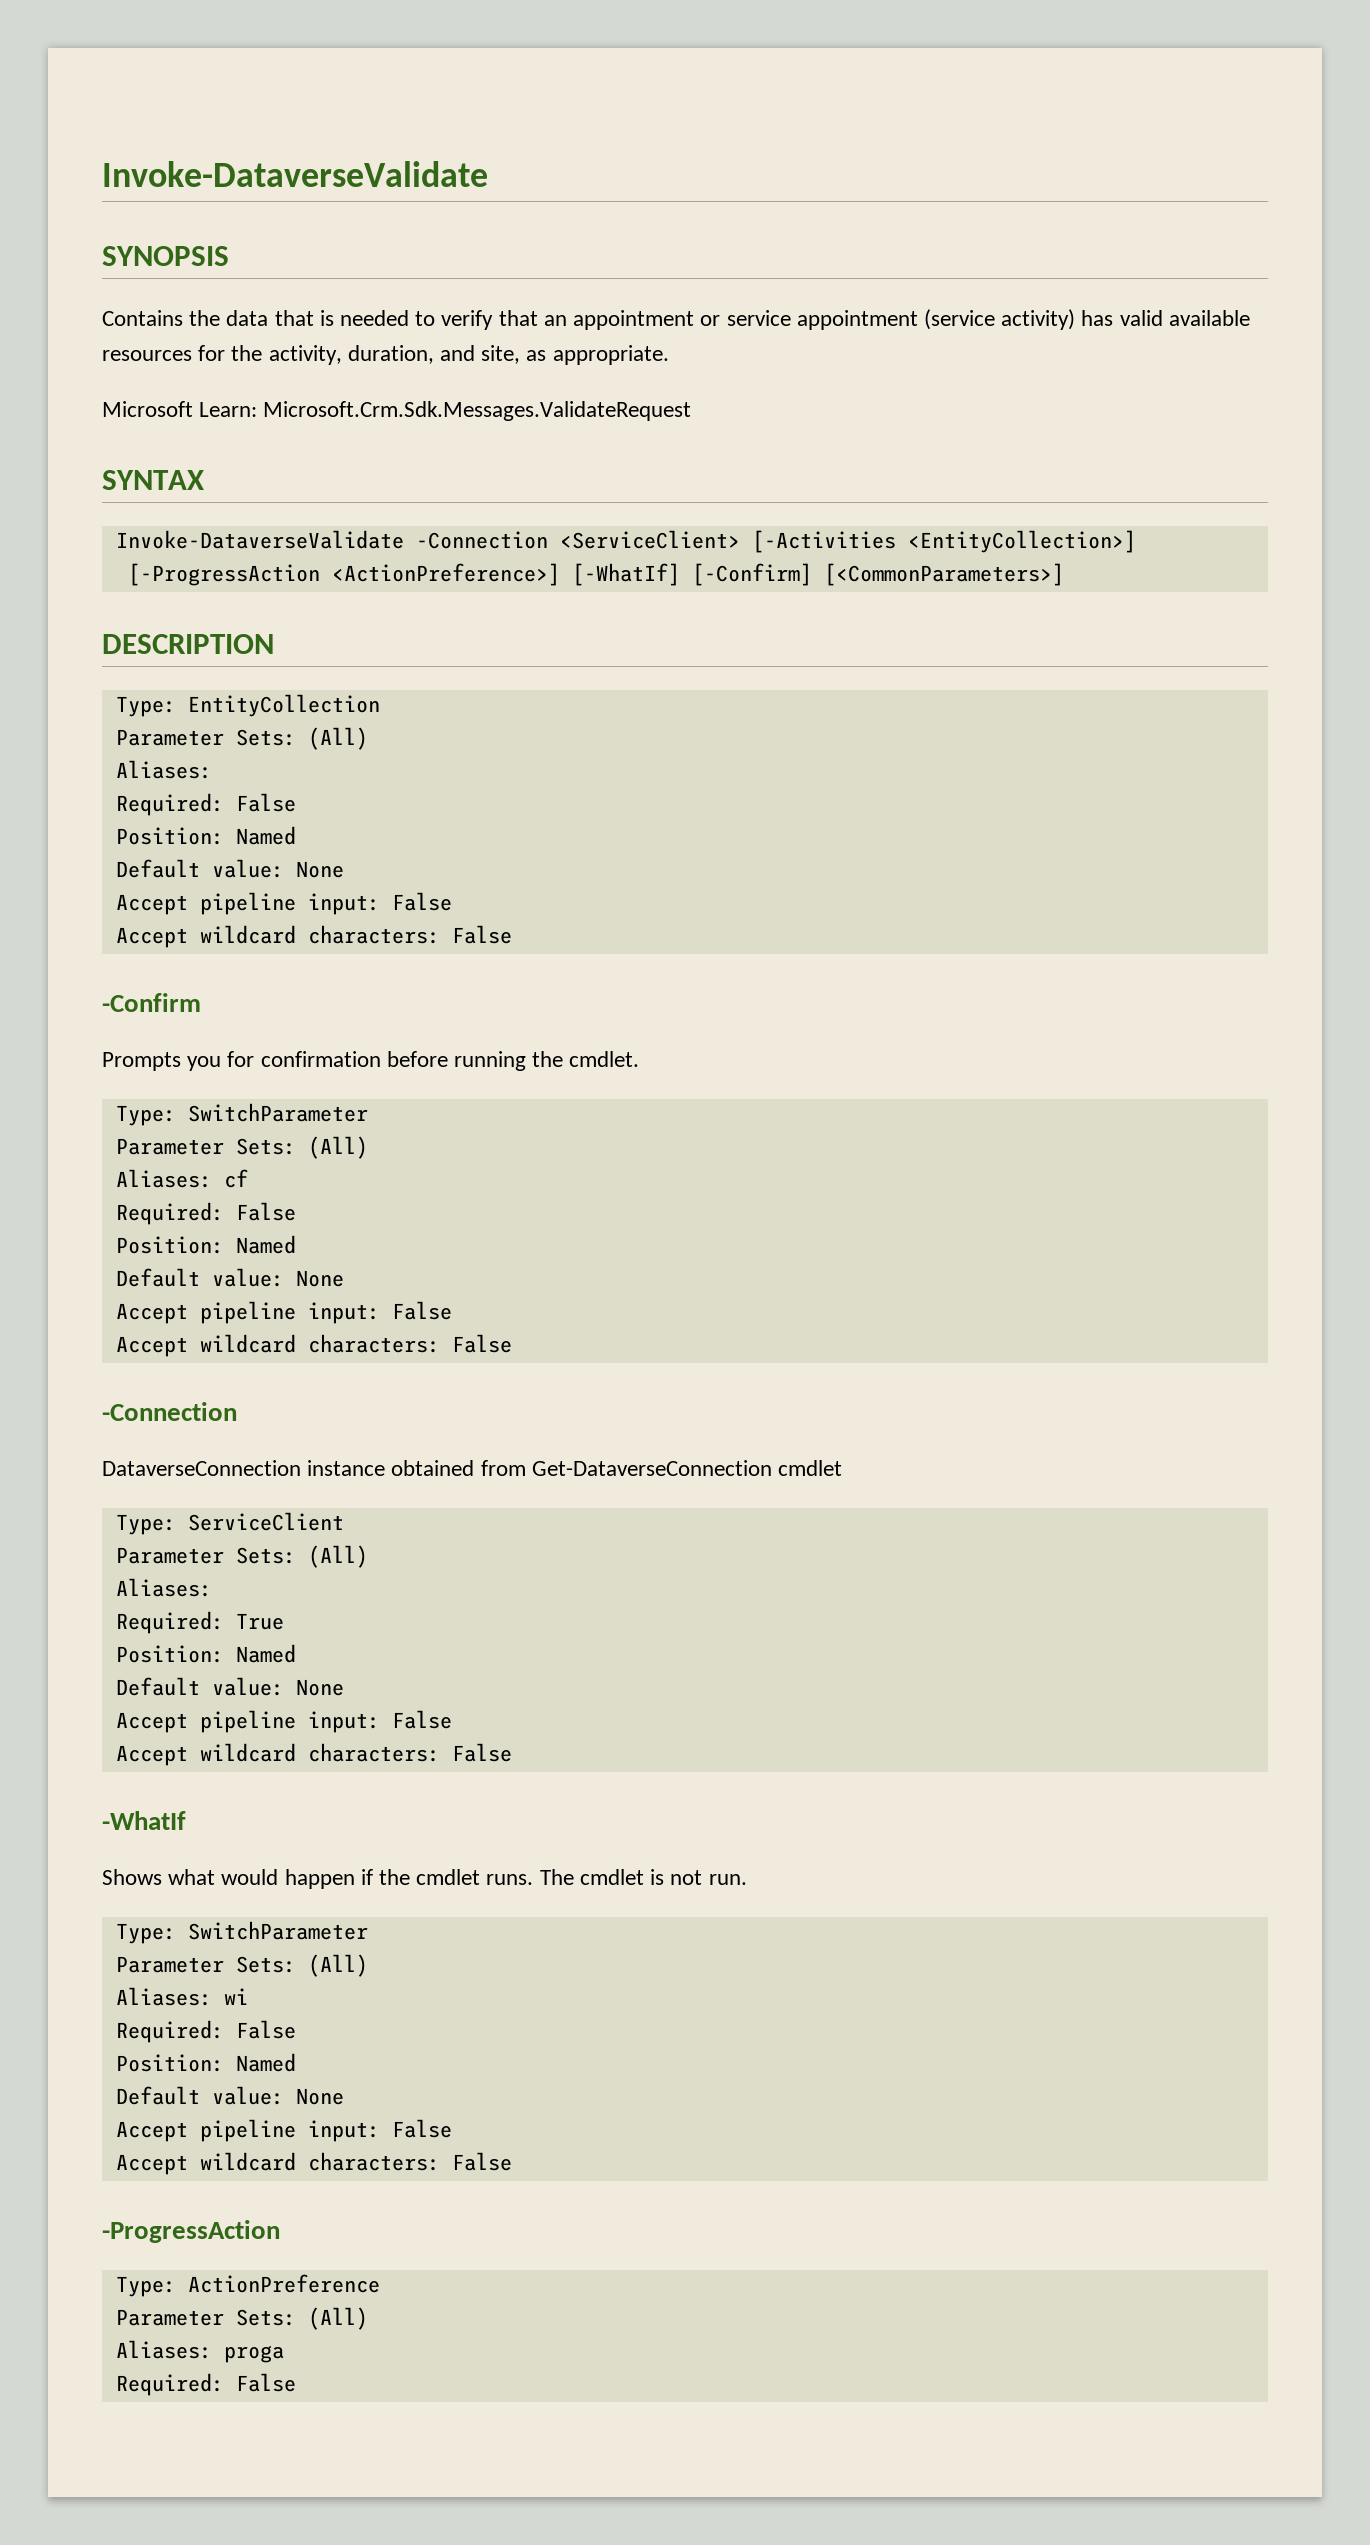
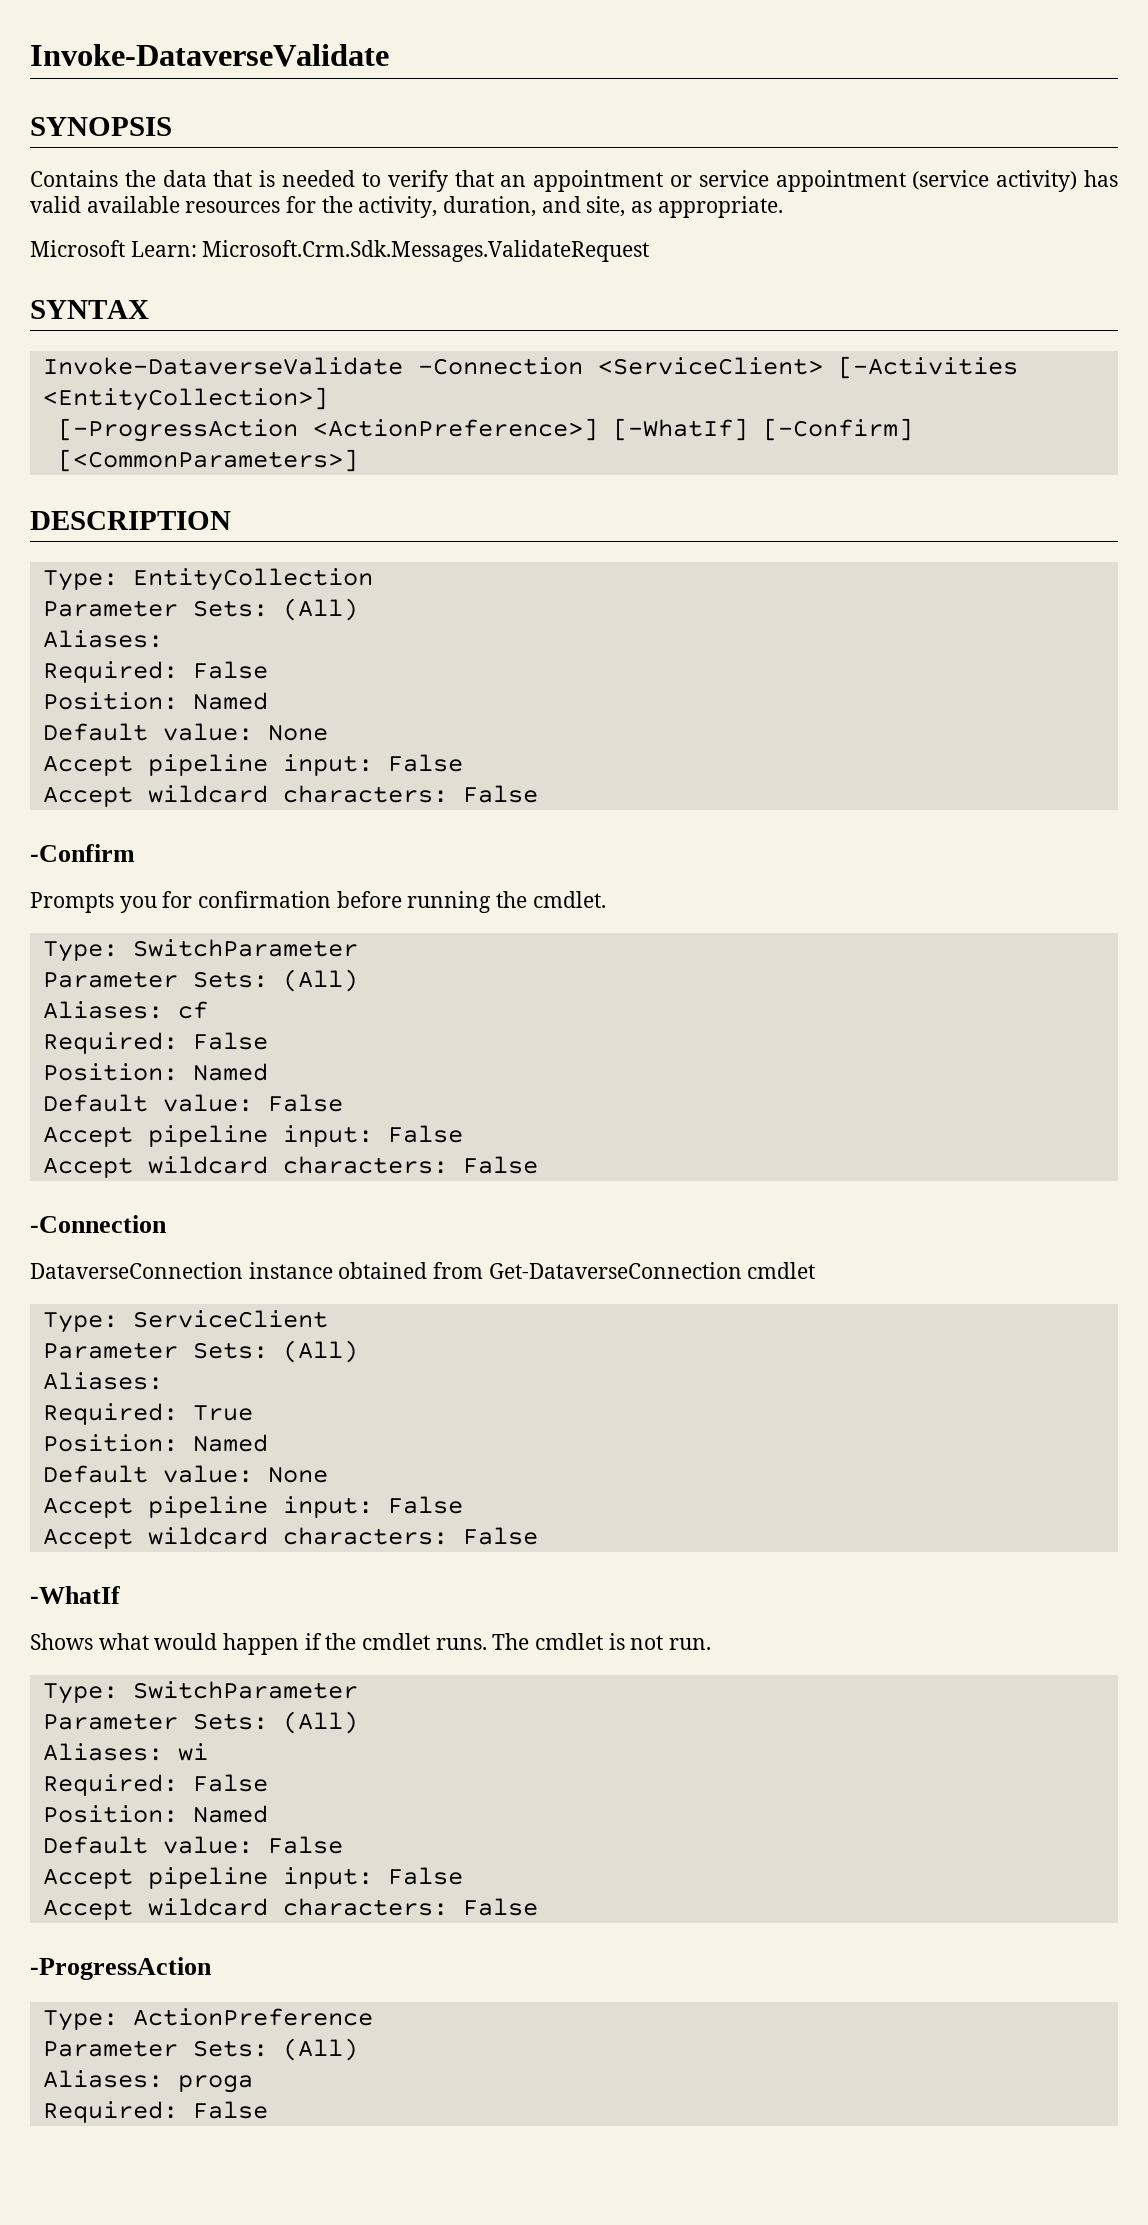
[211,1268,344,1287] value: None -> [162,1094,343,1112] value: False
[211,2086,344,2105] value: None -> [162,1836,343,1854] value: False

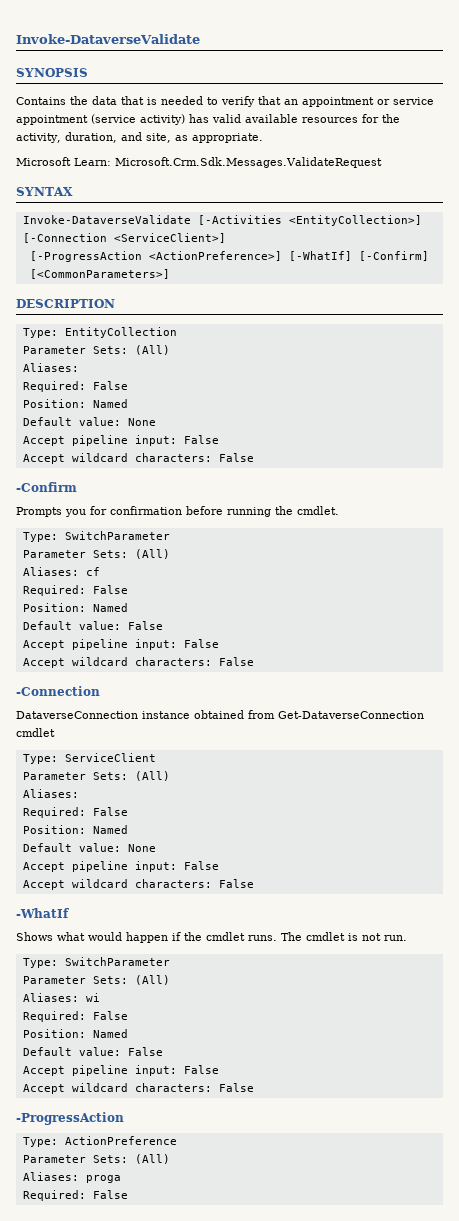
[417,357,823,375] -Connection <ServiceClient> -> (191, 219) none
(328, 399) none -> [22,233,226,243] [-Connection <ServiceClient>]
[192,1405,253,1421] True -> [92,807,128,816] False

